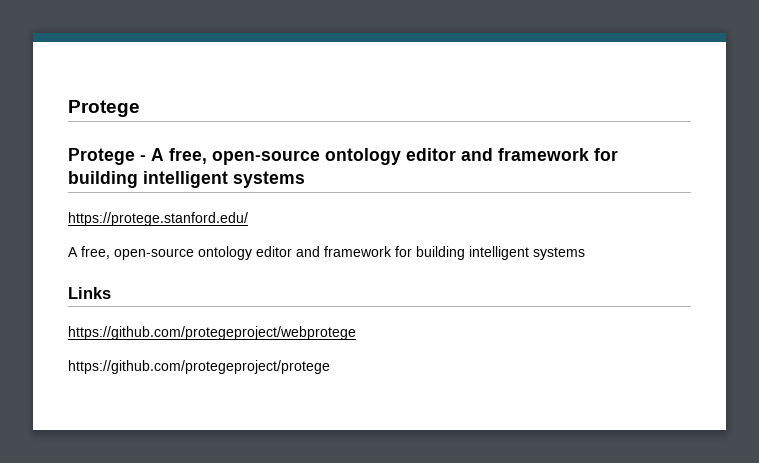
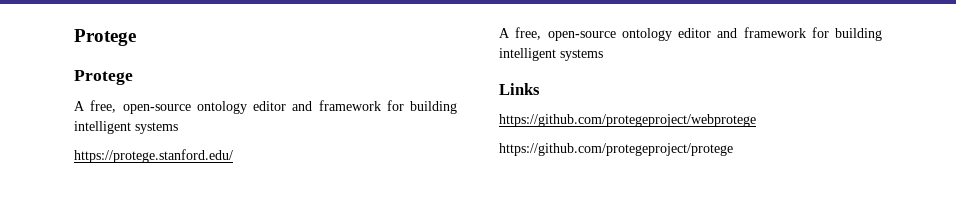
[140,155,146,161] - -> (133, 77) //

